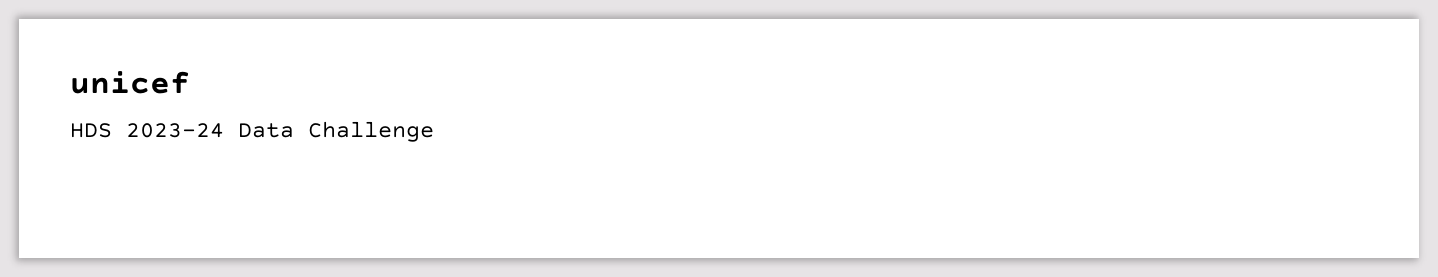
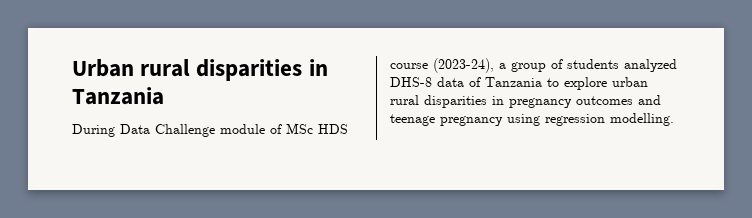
[70,71,190,94] [70,121,434,142] unicef // HDS 2023-24 Data Challenge -> [72,59,328,81] [72,87,164,105] [72,123,348,137] [390,58,677,73] [390,77,648,90] [390,95,661,108] [390,113,674,126] Urban rural disparities in Tanzania // During Data Challenge module of MSc HDS course (2023-24), a group of students analyzed DHS-8 data of Tanzania to explore urban rural disparities in pregnancy outcomes and teenage pregnancy using regression modelling.

